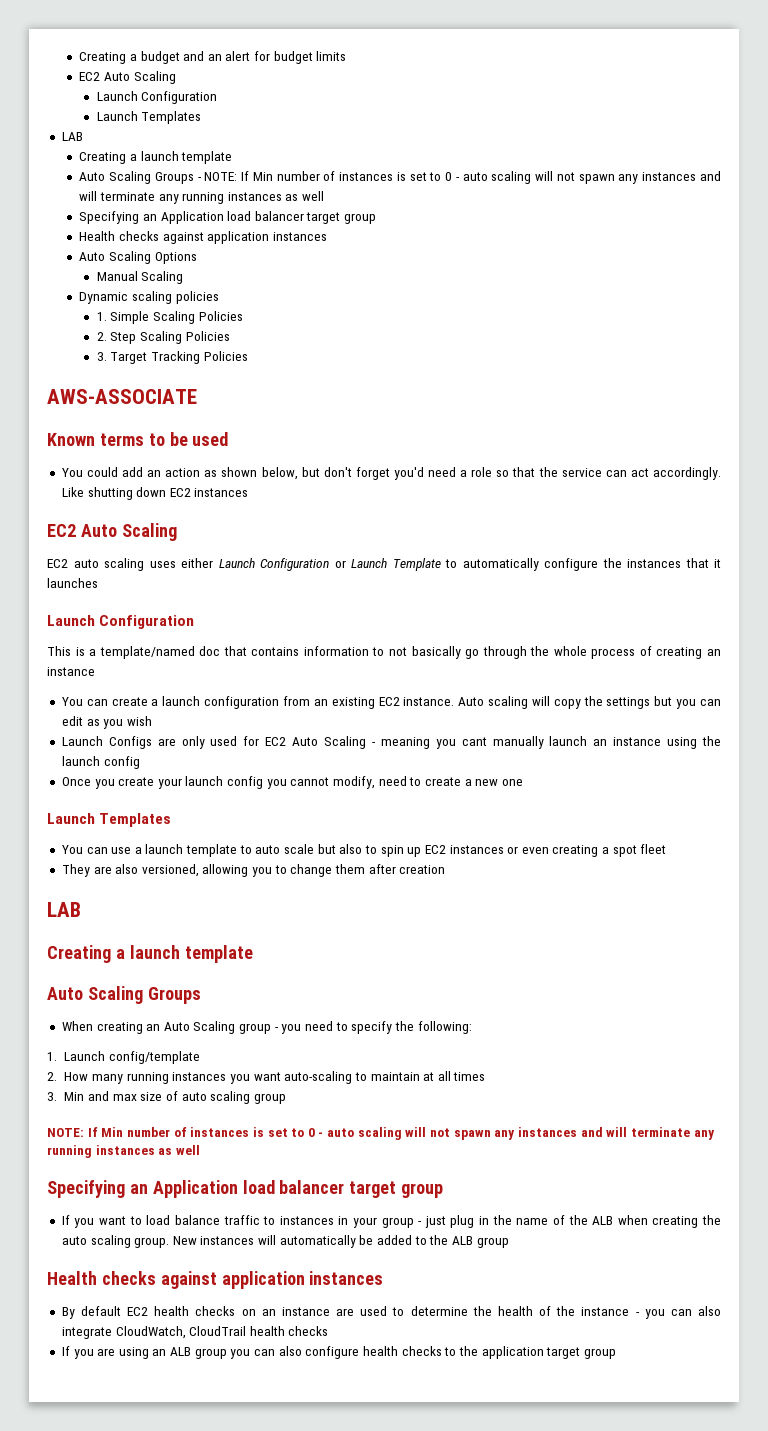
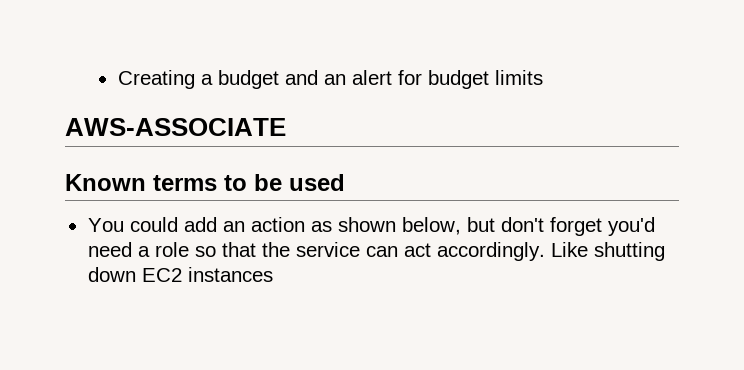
[79,71,176,84] [96,91,218,104] [96,111,202,124] [61,132,83,141] [79,151,233,164] [79,171,721,184] [79,191,325,204] [79,211,377,224] [79,231,327,244] [79,251,197,264] [96,271,184,284] [79,291,219,304] [96,311,243,324] [96,331,230,344] [96,351,248,364] // EC2 Auto Scaling // Launch Configuration // Launch Templates // LAB // Creating a launch template // Auto Scaling Groups - NOTE: If Min number of instances is set to 0 - auto scaling will not spawn any instances and will terminate any running instances as well // Specifying an Application load balancer target group // Health checks against application instances // Auto Scaling Options // Manual Scaling // Dynamic scaling policies // 1. Simple Scaling Policies // 2. Step Scaling Policies // 3. Target Tracking Policies -> (543, 77) none
[47,523,177,541] [47,558,721,571] [47,578,98,588] [47,615,195,629] [47,646,721,659] [47,667,95,676] [61,696,722,709] [61,716,152,729] [61,736,722,749] [61,756,140,769] [61,776,523,789] [47,813,172,827] [61,844,667,857] [61,864,446,877] [47,902,81,917] [47,945,253,963] [47,986,201,1004] [61,1021,472,1034] [47,1051,201,1064] [47,1071,486,1084] [47,1091,286,1104] [47,1127,715,1140] [47,1145,200,1158] [47,1180,444,1198] [61,1215,721,1228] [61,1235,509,1248] [47,1271,384,1289] [61,1306,722,1319] [61,1326,329,1339] [61,1346,616,1359] // EC2 Auto Scaling // EC2 auto scaling uses either Launch Configuration or Launch Template to automatically configure the instances that it launches // Launch Configuration // This is a template/named doc that contains information to not basically go through the whole process of creating an instance // You can create a launch configuration from an existing EC2 instance. Auto scaling will copy the settings but you can edit as you wish // Launch Configs are only used for EC2 Auto Scaling - meaning you cant manually launch an instance using the launch config // Once you create your launch config you cannot modify, need to create a new one // Launch Templates // You can use a launch template to auto scale but also to spin up EC2 instances or even creating a spot fleet // They are also versioned, allowing you to change them after creation // LAB // Creating a launch template // Auto Scaling Groups // When creating an Auto Scaling group - you need to specify the following: // 1. Launch config/template // 2. How many running instances you want auto-scaling to maintain at all times // 3. Min and max size of auto scaling group // NOTE: If Min number of instances is set to 0 - auto scaling will not spawn any instances and will terminate any running instances as well // Specifying an Application load balancer target group // If you want to load balance traffic to instances in your group - just plug in the name of the ALB when creating the auto scaling group. New instances will automatically be added to the ALB group // Health checks against application instances // By default EC2 health checks on an instance are used to determine the health of the instance - you can also integrate CloudWatch, CloudTrail health checks // If you are using an ALB group you can also configure health checks to the application target group -> (273, 274) none

